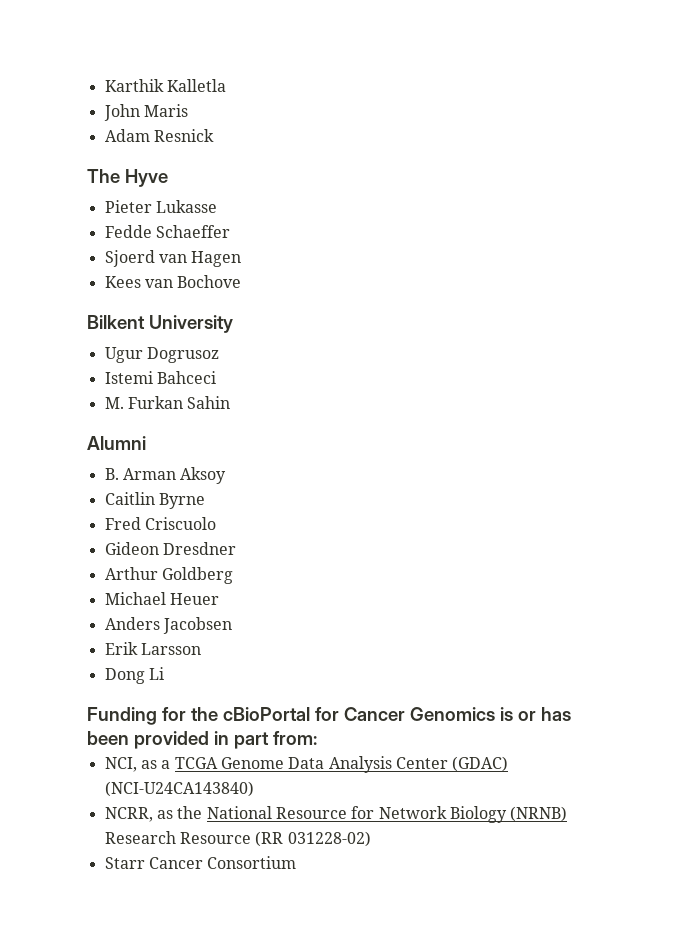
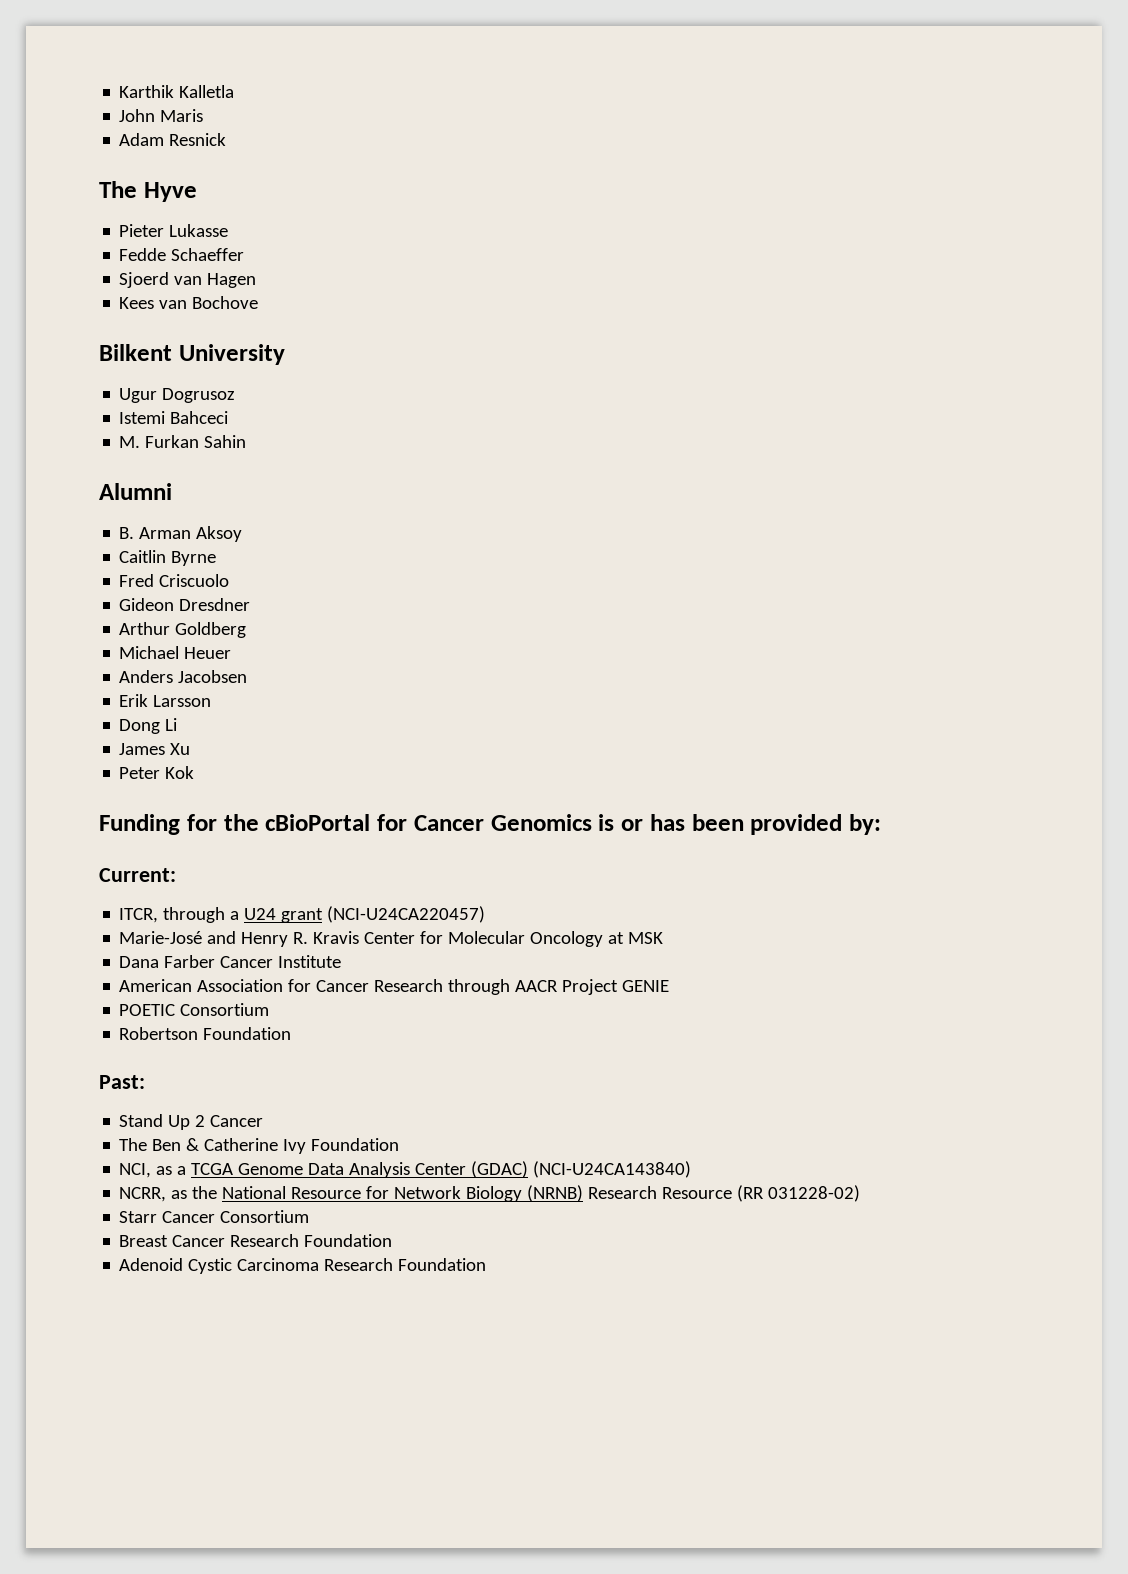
(164, 673) none -> [119,743,191,755] [119,766,195,779] // James Xu // Peter Kok
[213,731,317,749] in part from: -> [849,814,881,835] [99,868,176,882] [119,906,486,923] [119,931,664,947] [119,955,342,968] [119,979,670,995] [119,1003,270,1016] [119,1027,292,1040] [99,1075,145,1089] [119,1114,264,1130] [119,1138,400,1154] by: // Current: // ITCR, through a U24 grant (NCI-U24CA220457) // Marie-José and Henry R. Kravis Center for Molecular Oncology at MSK // Dana Farber Cancer Institute // American Association for Cancer Research through AACR Project GENIE // POETIC Consortium // Robertson Foundation // Past: // Stand Up 2 Cancer // The Ben & Catherine Ivy Foundation
(297, 862) none -> [119,1234,393,1247] [119,1258,487,1274] // Breast Cancer Research Foundation // Adenoid Cystic Carcinoma Research Foundation

